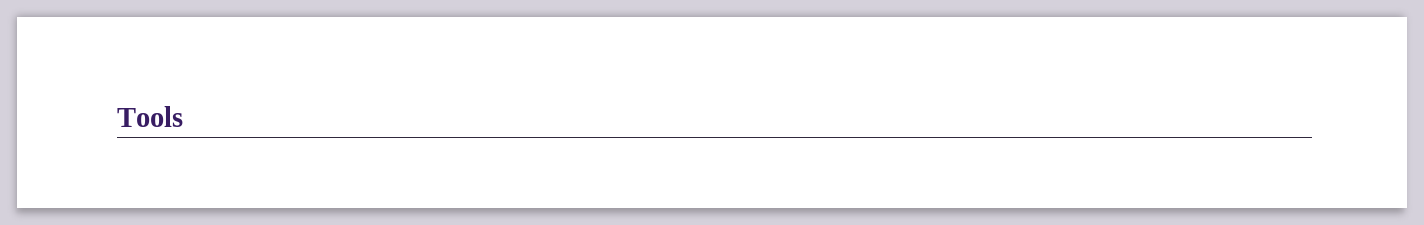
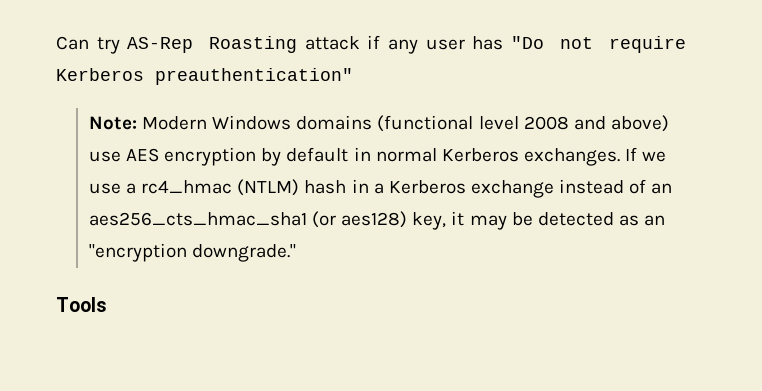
(117, 116) none -> [56,35,687,54] [56,68,353,85] [88,115,669,132] [88,147,667,166] [88,179,673,198] [88,211,666,230] [88,243,296,262] Can try AS-Rep Roasting attack if any user has "Do not require Kerberos preauthentication" // Note: Modern Windows domains (functional level 2008 and above) use AES encryption by default in normal Kerberos exchanges. If we use a rc4_hmac (NTLM) hash in a Kerberos exchange instead of an aes256_cts_hmac_sha1 (or aes128) key, it may be detected as an "encryption downgrade." //

